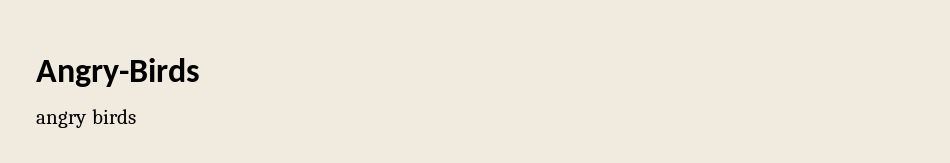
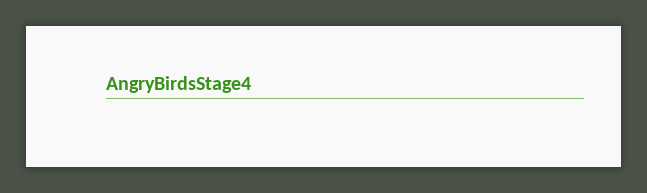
[36,58,200,87] [36,109,136,128] Angry-Birds // angry birds -> [106,76,251,93] AngryBirdsStage4

